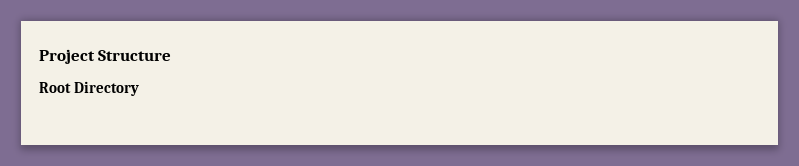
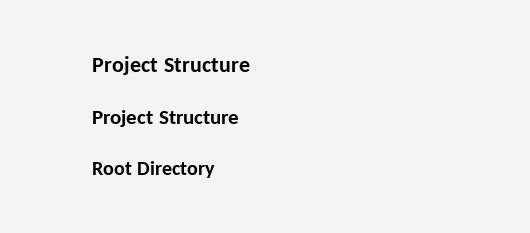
[39,49,172,64] Project Structure -> [92,56,250,75] [92,110,239,127] Project Structure // Project Structure

